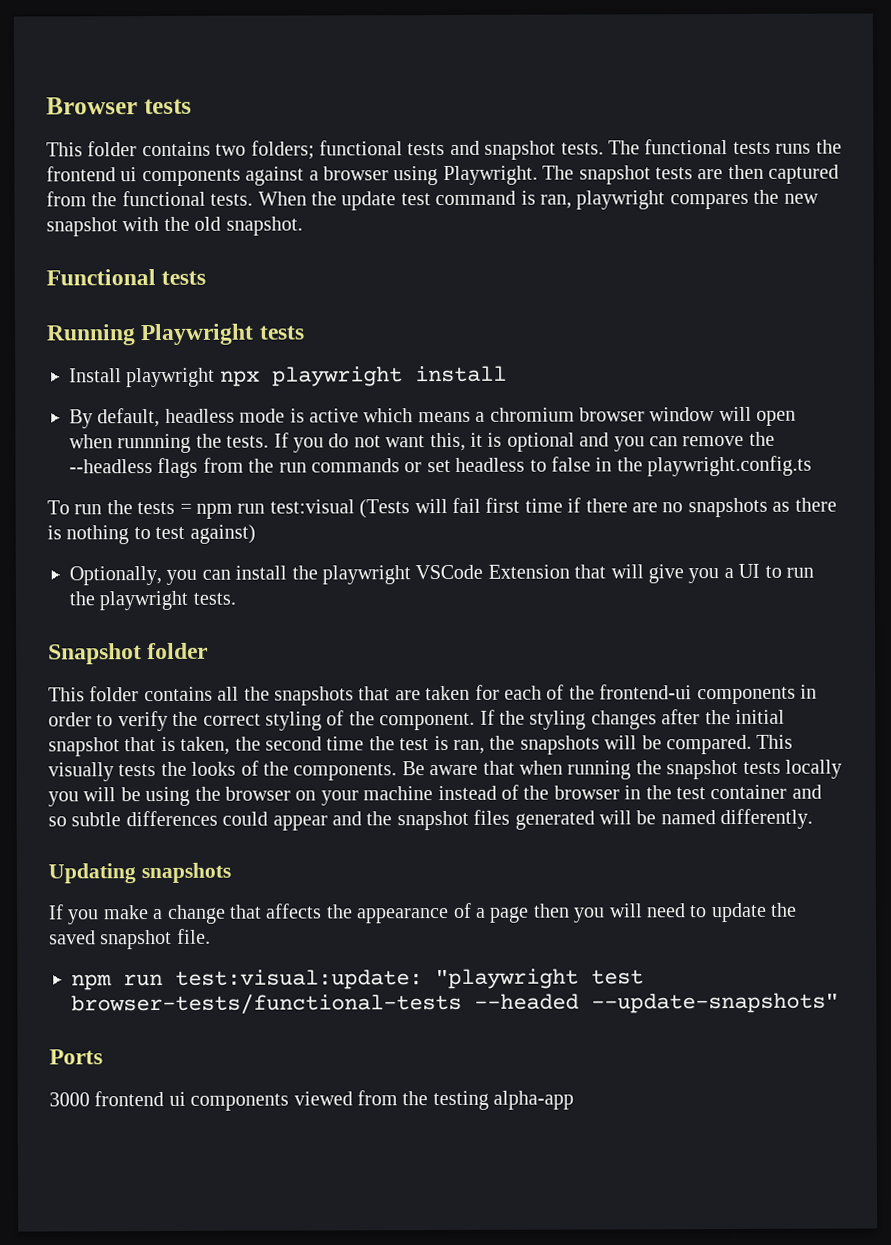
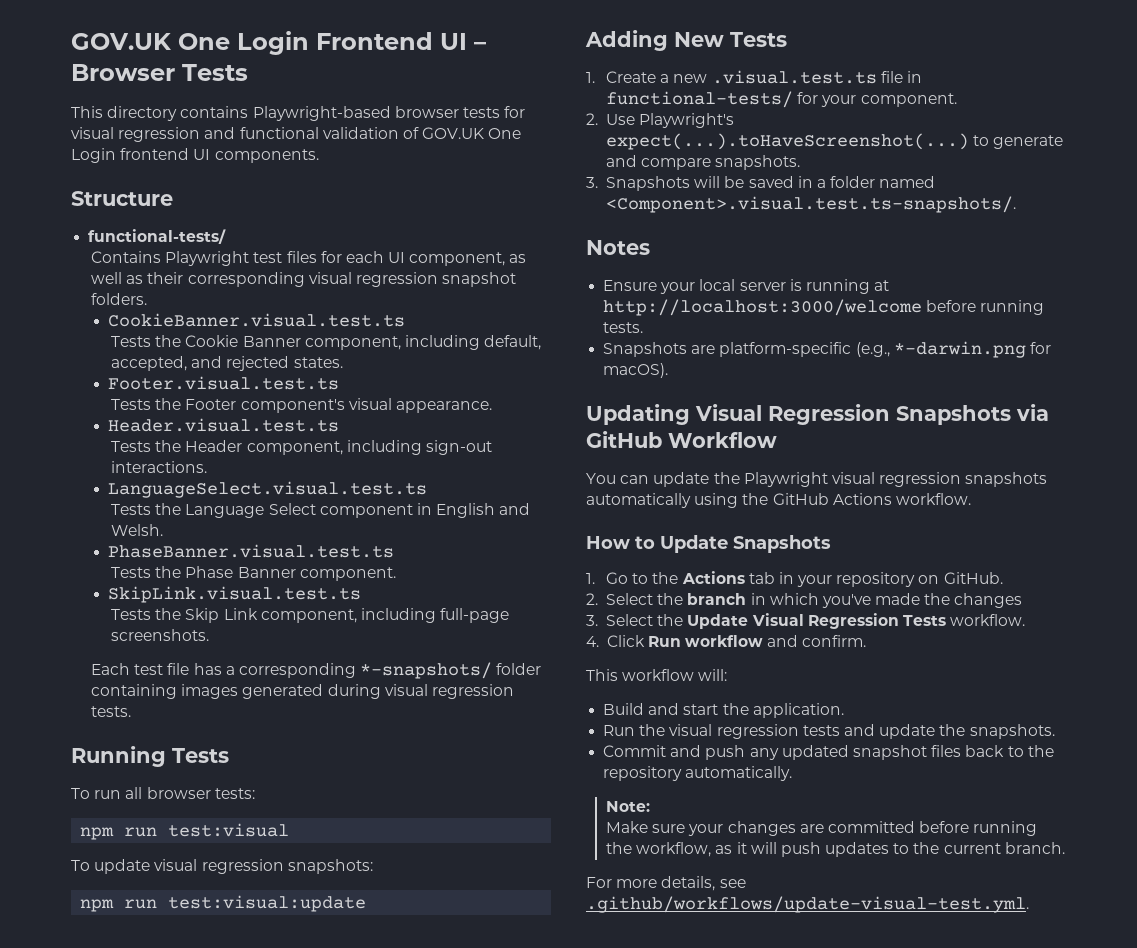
[46,97,192,115] [46,139,842,160] [46,164,840,187] [46,189,819,211] [46,216,303,237] [46,269,207,286] [46,323,305,346] [69,365,507,388] [69,406,797,429] [69,431,775,454] [69,455,813,479] Browser tests // This folder contains two folders; functional tests and snapshot tests. The functional tests runs the frontend ui components against a browser using Playwright. The snapshot tests are then captured from the functional tests. When the update test command is ran, playwright compares the new snapshot with the old snapshot. // Functional tests // Running Playwright tests // Install playwright npx playwright install // By default, headless mode is active which means a chromium browser window will open when runnning the tests. If you do not want this, it is optional and you can remove the --headless flags from the run commands or set headless to false in the playwright.config.ts -> [71,31,486,55] [71,64,248,81] [71,106,526,121] [71,127,522,142] [71,148,319,163] [71,191,173,206] [88,229,227,244] [90,251,527,266] [90,272,517,287] [90,293,147,305] [108,313,406,327] [110,335,542,350] [110,356,343,371] [108,376,340,390] [110,398,492,413] [108,418,340,432] [110,440,492,455] [110,461,207,473] [108,481,428,498] [110,503,531,518] [110,524,163,536] [108,544,395,558] [110,566,396,581] [108,586,362,603] [110,608,510,623] [110,629,209,641] [90,662,542,679] [90,684,514,699] [90,706,131,717] [71,746,229,767] GOV.UK One Login Frontend UI – Browser Tests // This directory contains Playwright-based browser tests for visual regression and functional validation of GOV.UK One Login frontend UI components. // Structure // functional-tests/ // Contains Playwright test files for each UI component, as well as their corresponding visual regression snapshot folders. // CookieBanner.visual.test.ts // Tests the Cookie Banner component, including default, accepted, and rejected states. // Footer.visual.test.ts // Tests the Footer component's visual appearance. // Header.visual.test.ts // Tests the Header component, including sign-out interactions. // LanguageSelect.visual.test.ts // Tests the Language Select component in English and Welsh. // PhaseBanner.visual.test.ts // Tests the Phase Banner component. // SkipLink.visual.test.ts // Tests the Skip Link component, including full-page screenshots. // Each test file has a corresponding *-snapshots/ folder containing images generated during visual regression tests. // Running Tests
[106,500,192,515] the tests = -> [125,787,255,799] all browser tests: //
[359,497,837,519] [47,524,256,545] [69,563,814,586] [69,590,236,611] [48,642,209,665] [48,684,817,706] [48,709,785,732] [48,734,794,757] [48,759,842,782] [48,784,822,807] [48,808,814,831] [48,862,231,884] [48,902,798,925] [49,928,211,950] [71,968,644,991] [71,992,839,1015] [49,1049,103,1065] [49,1090,575,1111] (Tests will fail first time if there are no snapshots as there is nothing to test against) // Optionally, you can install the playwright VSCode Extension that will give you a UI to run the playwright tests. // Snapshot folder // This folder contains all the snapshots that are taken for each of the frontend-ui components in order to verify the correct styling of the component. If the styling changes after the initial snapshot that is taken, the second time the test is ran, the snapshots will be compared. This visually tests the looks of the components. Be aware that when running the snapshot tests locally you will be using the browser on your machine instead of the browser in the test container and so subtle differences could appear and the snapshot files generated will be named differently. // Updating snapshots // If you make a change that affects the appearance of a page then you will need to update the saved snapshot file. // npm run test:visual:update: "playwright test browser-tests/functional-tests --headed --update-snapshots" // Ports // 3000 frontend ui components viewed from the testing alpha-app -> [71,859,373,874] [80,895,367,912] [585,30,787,51] [586,70,922,84] [605,91,957,108] [586,113,735,128] [605,133,1064,150] [605,155,801,170] [586,176,936,191] [605,196,1016,213] [586,240,650,255] [603,279,890,294] [603,299,1045,316] [603,322,644,333] [603,341,1051,358] [603,363,669,378] [586,404,1049,425] [586,431,777,448] [586,472,1048,487] [586,493,971,508] [586,535,831,553] [586,571,1003,587] [586,593,1023,608] [586,613,1026,629] [586,635,867,647] [586,669,728,681] [603,703,844,718] [603,724,1055,739] [603,745,1054,760] [603,766,793,781] [605,801,650,812] [605,821,1038,836] [605,842,1065,857] [586,876,746,891] [586,896,1029,913] // To update visual regression snapshots: // npm run test:visual:update // Adding New Tests // 1. Create a new .visual.test.ts file in functional-tests/ for your component. // 2. Use Playwright's expect(...).toHaveScreenshot(...) to generate and compare snapshots. // 3. Snapshots will be saved in a folder named <Component>.visual.test.ts-snapshots/. // Notes // Ensure your local server is running at http://localhost:3000/welcome before running tests. // Snapshots are platform-specific (e.g., *-darwin.png for macOS). // Updating Visual Regression Snapshots via GitHub Workflow // You can update the Playwright visual regression snapshots automatically using the GitHub Actions workflow. // How to Update Snapshots // 1. Go to the Actions tab in your repository on GitHub. // 2. Select the branch in which you've made the changes // 3. Select the Update Visual Regression Tests workflow. // 4. Click Run workflow and confirm. // This workflow will: // Build and start the application. // Run the visual regression tests and update the snapshots. // Commit and push any updated snapshot files back to the repository automatically. // Note: // Make sure your changes are committed before running the workflow, as it will push updates to the current branch. // For more details, see .github/workflows/update-visual-test.yml.

